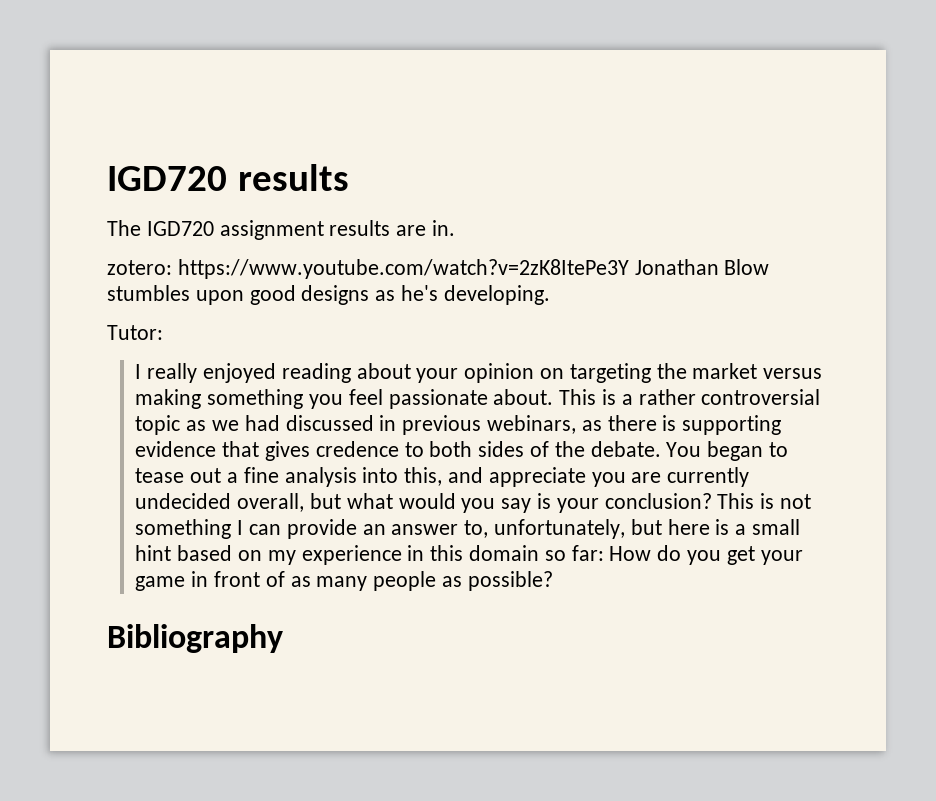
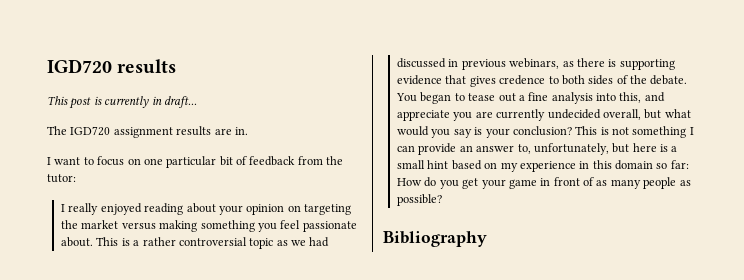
(349, 177) none -> [47,96,197,109] // This post is currently in draft...
[107,259,770,279] [107,285,550,305] [107,325,163,340] zotero: https://www.youtube.com/watch?v=2zK8ItePe3Y Jonathan Blow stumbles upon good designs as he's developing. // Tutor: -> [47,156,344,168] [47,174,76,183] I want to focus on one particular bit of feedback from the tutor:

